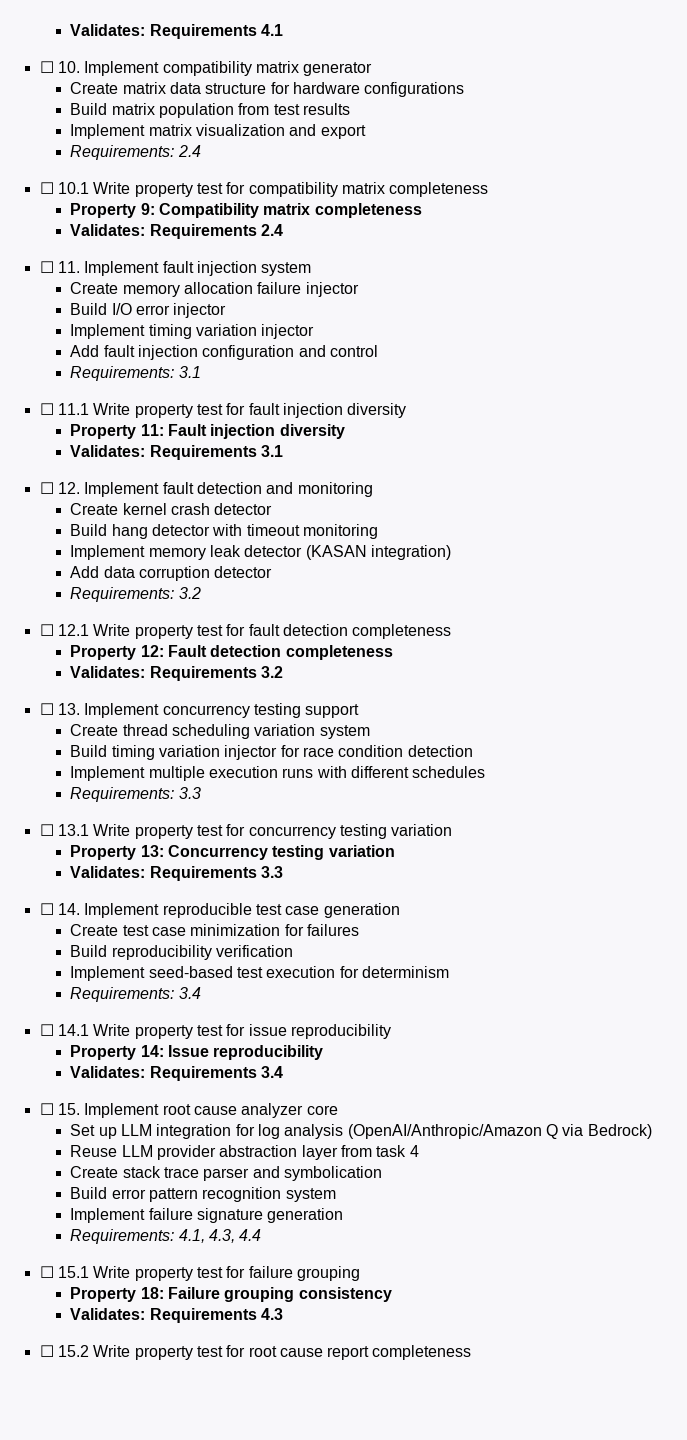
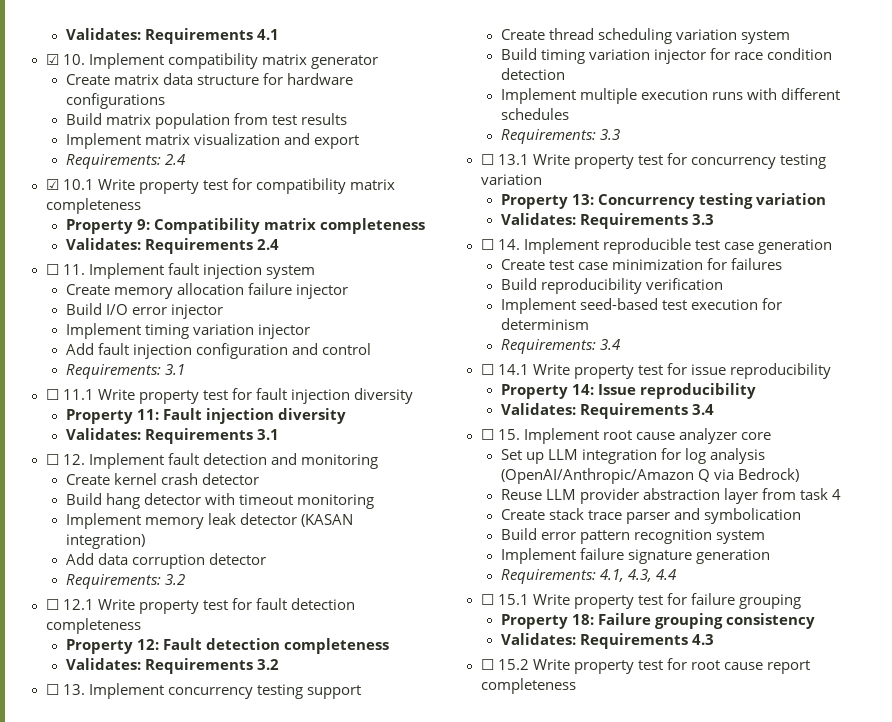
[39,61,54,73] ☐ -> [45,54,59,65] ☑
[39,182,54,194] ☐ -> [45,179,59,190] ☑

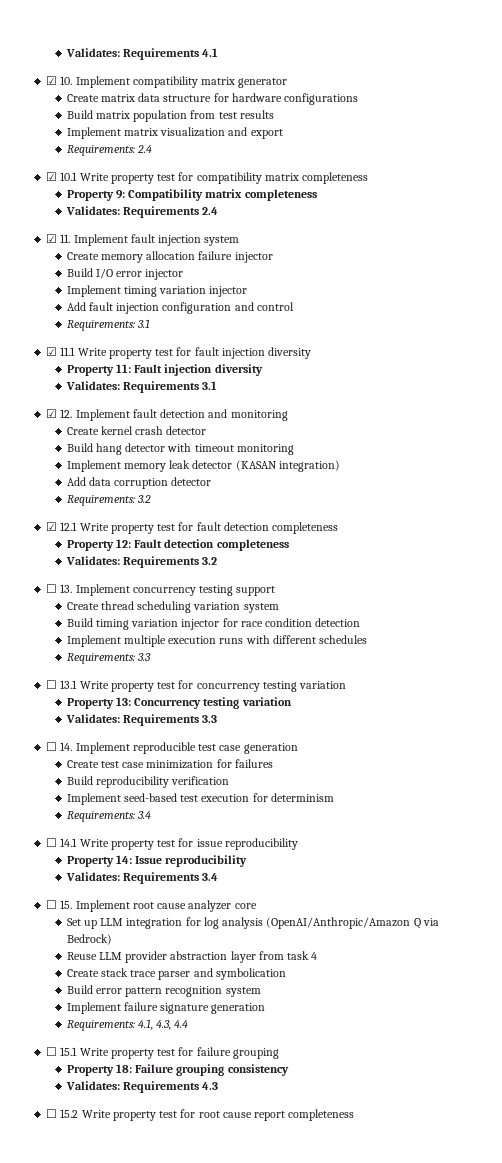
[45,264,59,275] ☐ -> [46,234,58,243] ☑
[45,389,59,400] ☐ -> [46,347,58,356] ☑
[45,454,59,465] ☐ -> [46,409,58,418] ☑
[45,599,59,610] ☐ -> [46,522,58,531] ☑

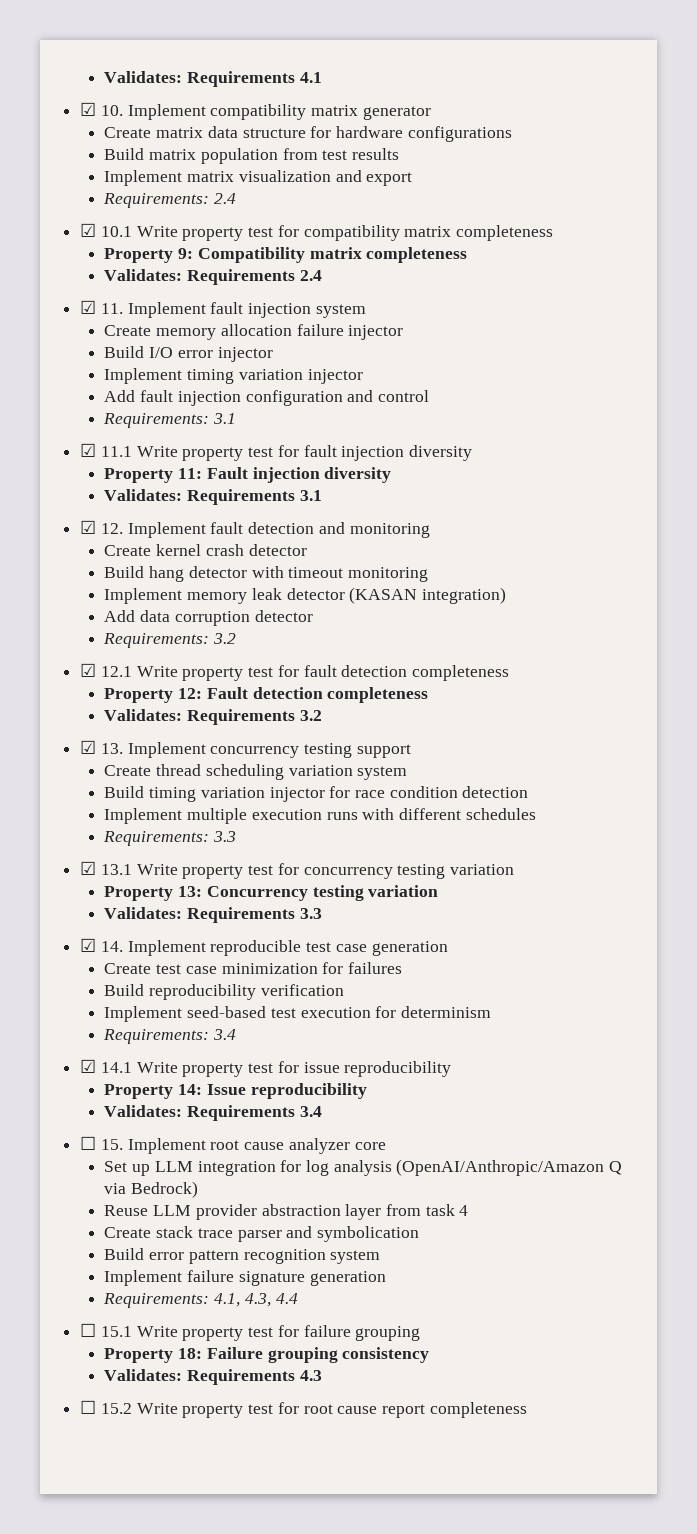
[46,584,58,593] ☐ -> [80,740,97,754] ☑
[46,680,58,689] ☐ -> [80,861,97,875] ☑
[46,742,58,751] ☐ -> [80,938,97,952] ☑
[46,838,58,847] ☐ -> [80,1059,97,1073] ☑

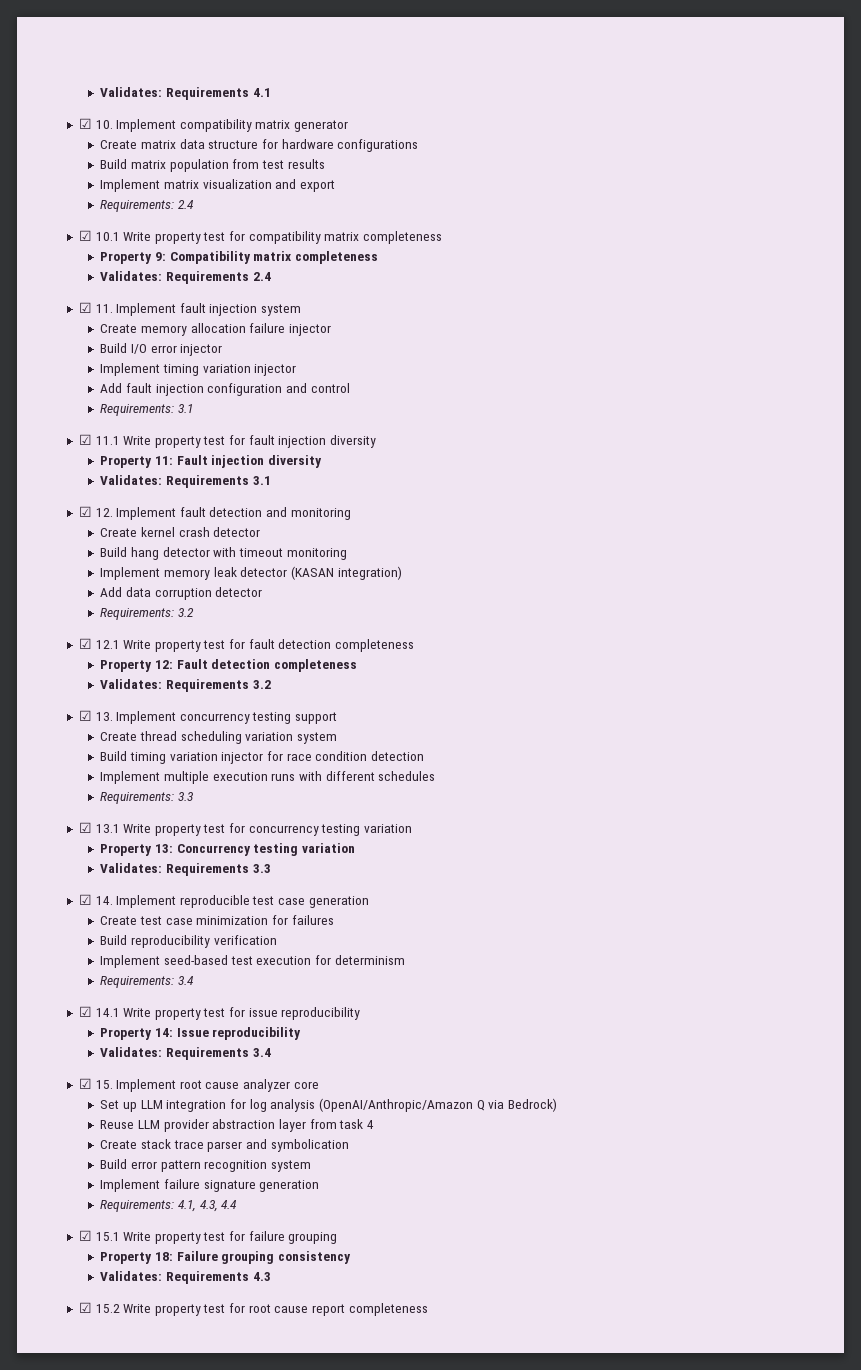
[80,1136,97,1150] ☐ -> [78,1078,92,1089] ☑
[80,1323,97,1337] ☐ -> [78,1230,92,1241] ☑
[80,1400,97,1414] ☐ -> [78,1302,92,1313] ☑

